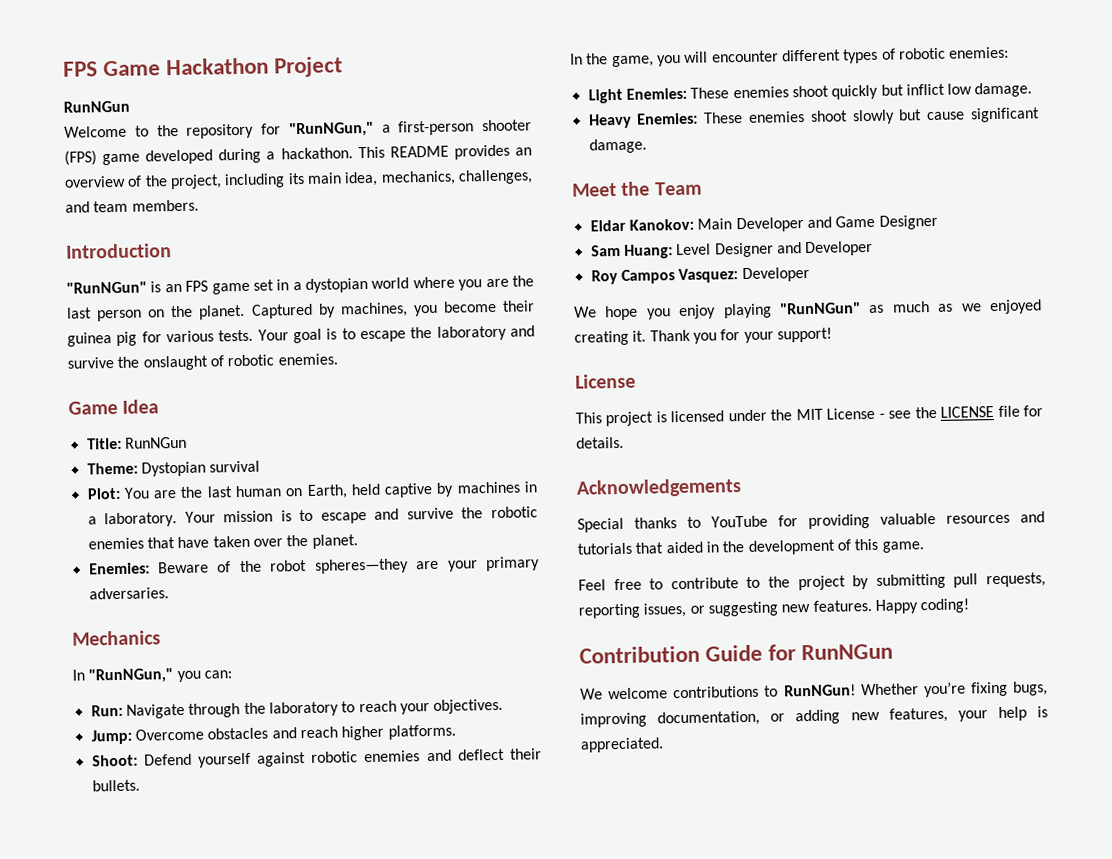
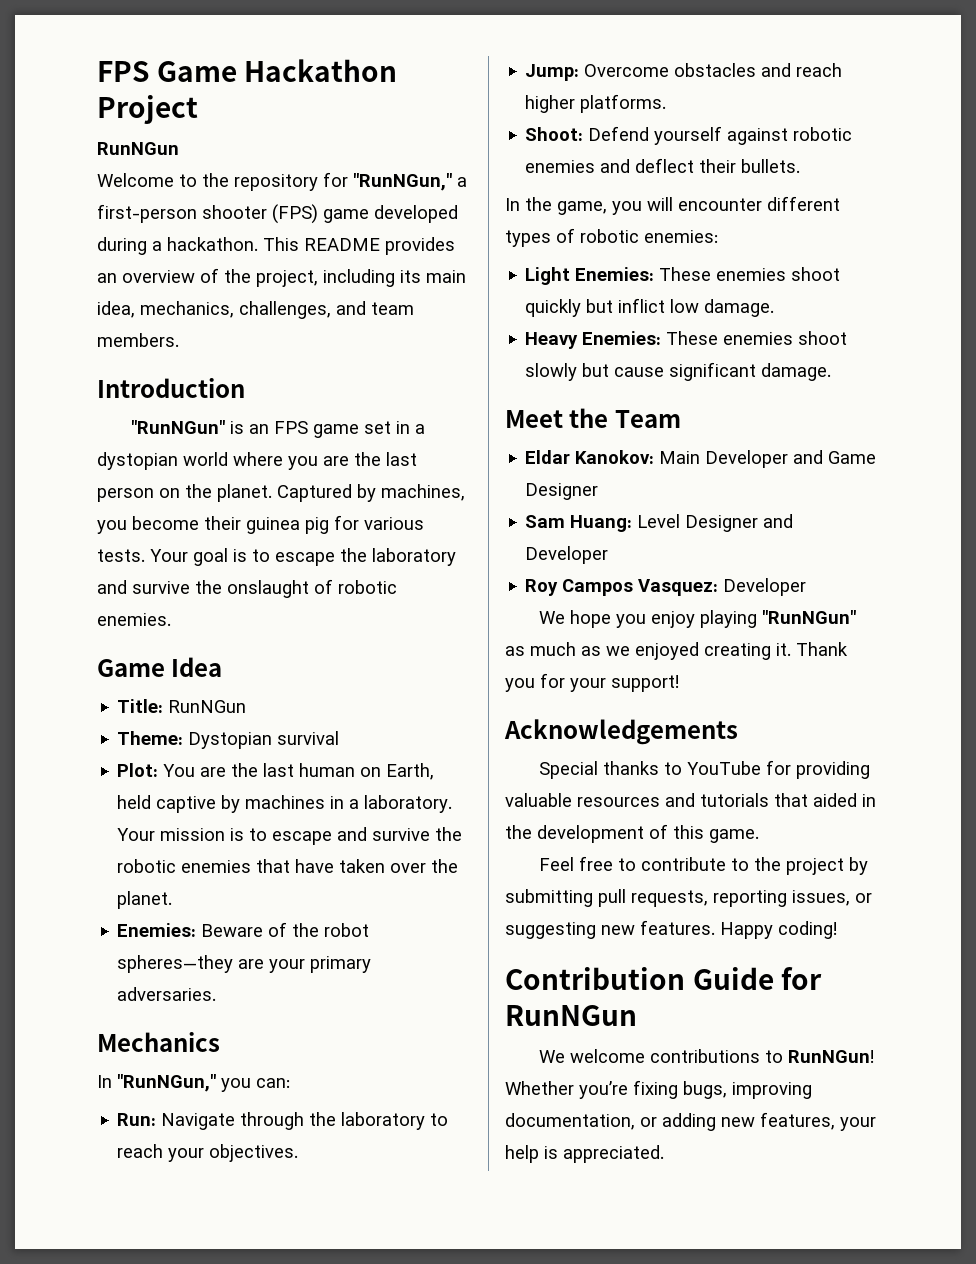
[575,373,636,389] [575,405,1043,427] [576,436,624,449] // License // This project is licensed under the MIT License - see the LICENSE file for details. -> (679, 683) none

